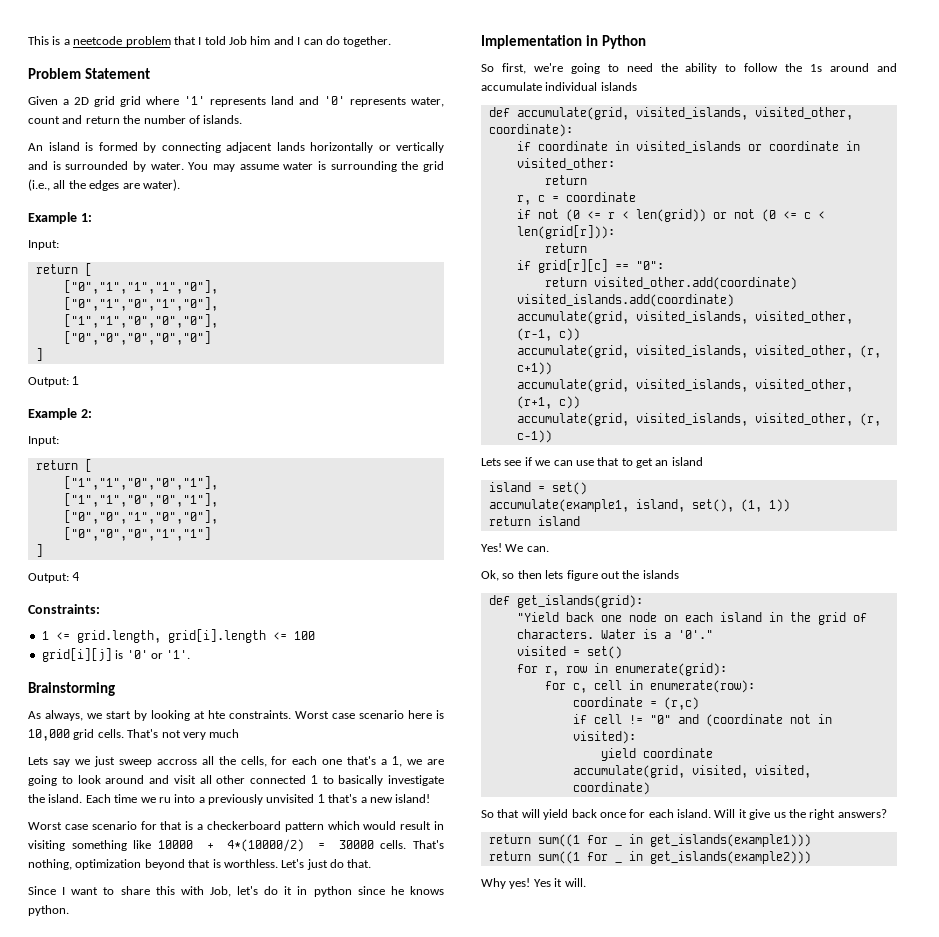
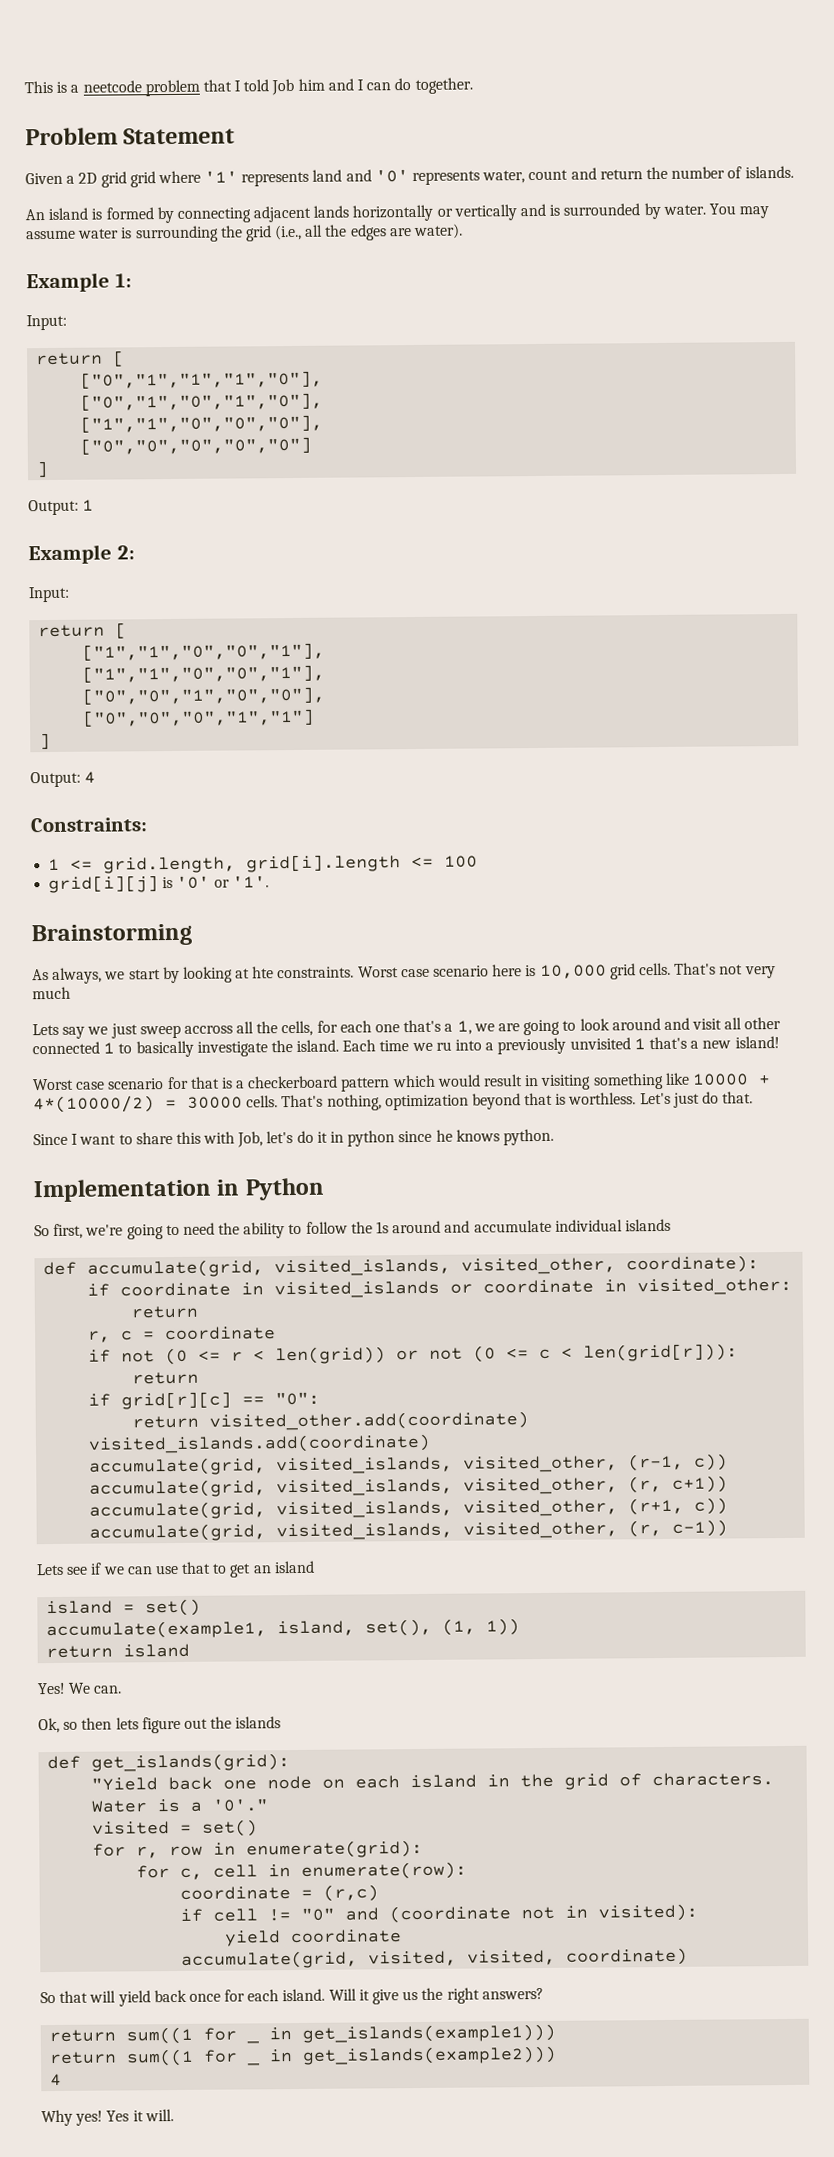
(811, 857) none -> [50,2073,63,2087] // 4

